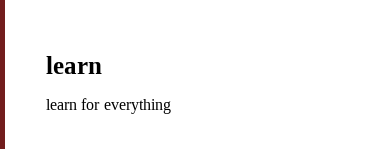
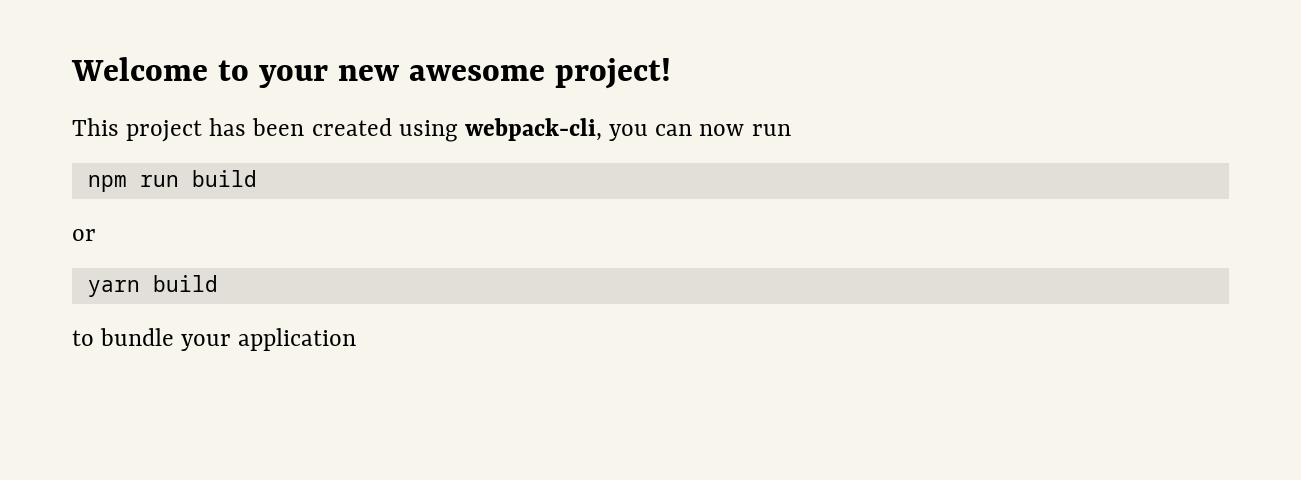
[46,56,102,74] [46,98,171,114] learn // learn for everything -> [71,57,671,89] [72,118,791,142] [87,170,257,192] [72,229,96,241] [87,275,218,297] [72,328,357,351] Welcome to your new awesome project! // This project has been created using webpack-cli, you can now run // npm run build // or // yarn build // to bundle your application

